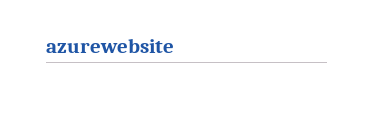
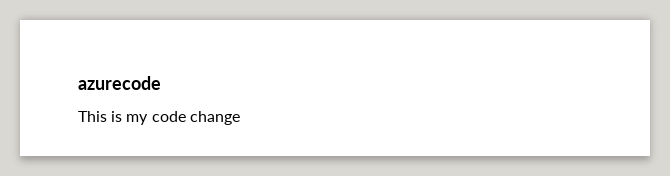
[46,38,174,53] azurewebsite -> [78,76,161,90] [78,111,240,125] azurecode // This is my code change

